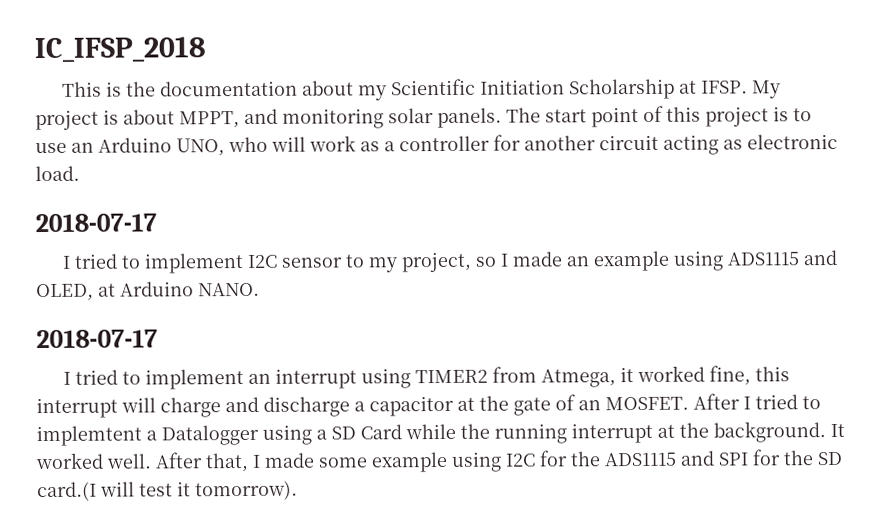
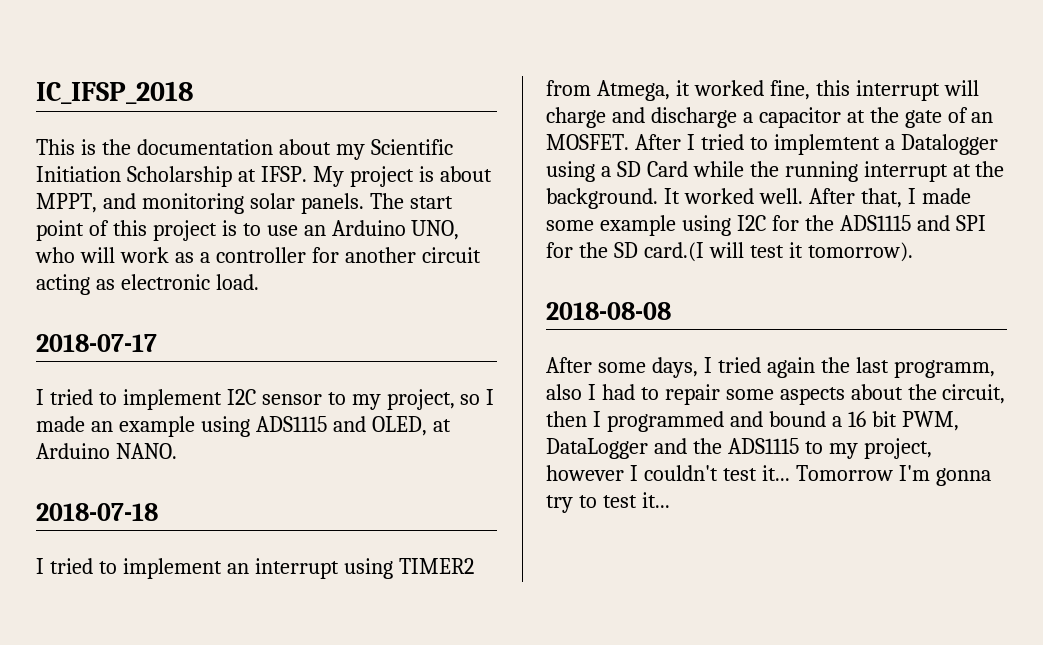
[36,329,158,349] 2018-07-17 -> [36,503,158,521] 2018-07-18
(298, 490) none -> [546,302,671,320] [546,357,995,378] [546,384,1006,405] [546,411,959,432] [546,438,932,459] [546,465,991,486] [546,492,670,513] // 2018-08-08 // After some days, I tried again the last programm, also I had to repair some aspects about the circuit, then I programmed and bound a 16 bit PWM, DataLogger and the ADS1115 to my project, however I couldn't test it... Tomorrow I'm gonna try to test it...

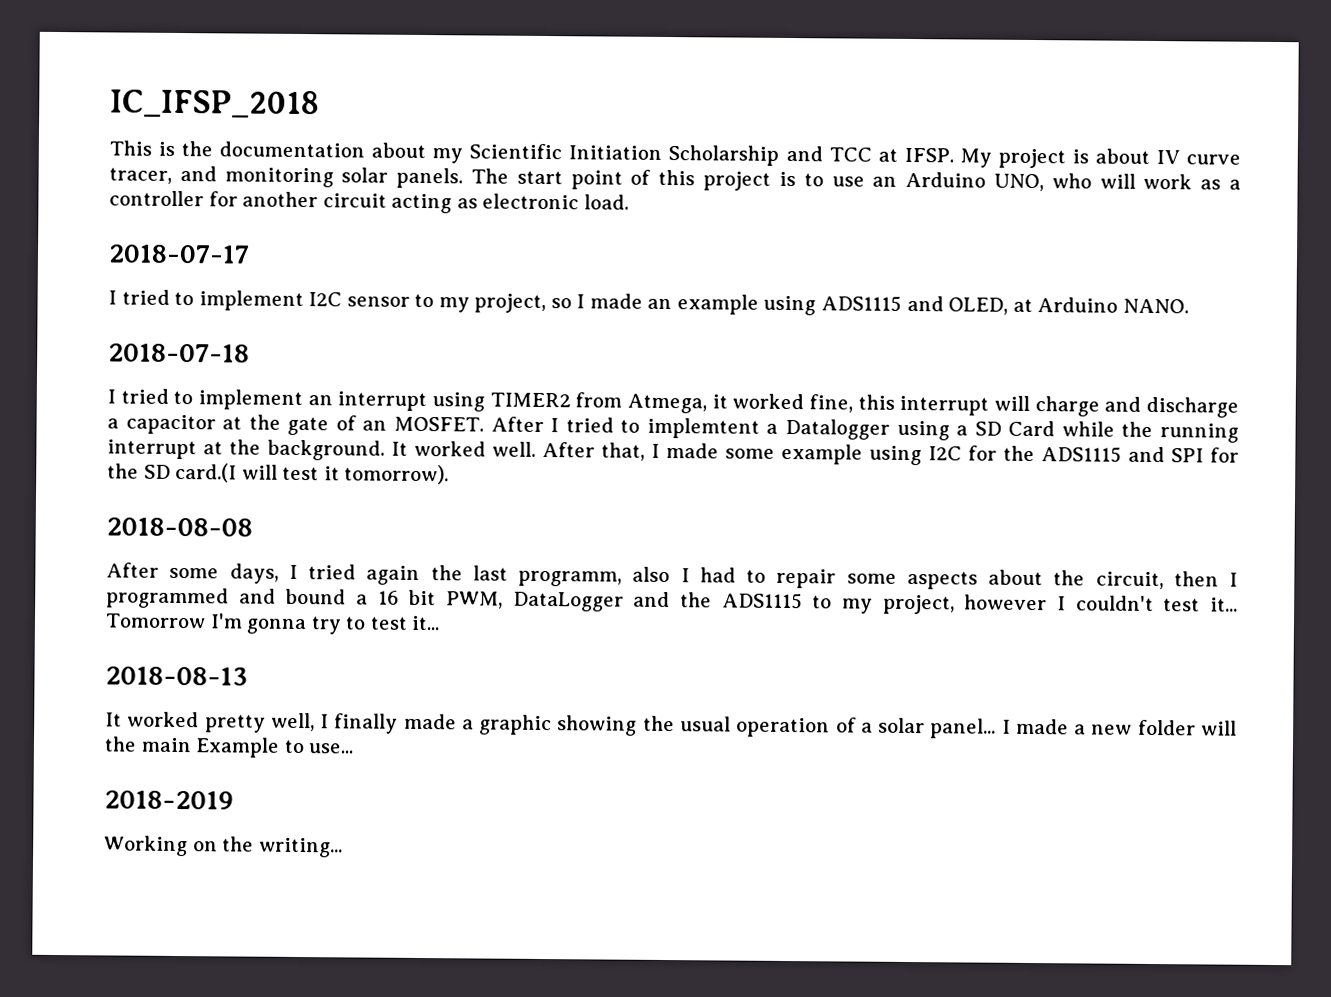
(232, 176) none -> [785,145,872,162] and TCC
[36,193,97,213] MPPT, -> [1155,150,1241,165] [109,167,172,184] IV curve tracer,
(670, 500) none -> [105,665,248,686] [105,711,1237,739] [104,736,354,758] [104,790,234,810] [104,835,343,858] // 2018-08-13 // It worked pretty well, I finally made a graphic showing the usual operation of a solar panel... I made a new folder will the main Example to use... // 2018-2019 // Working on the writing...

